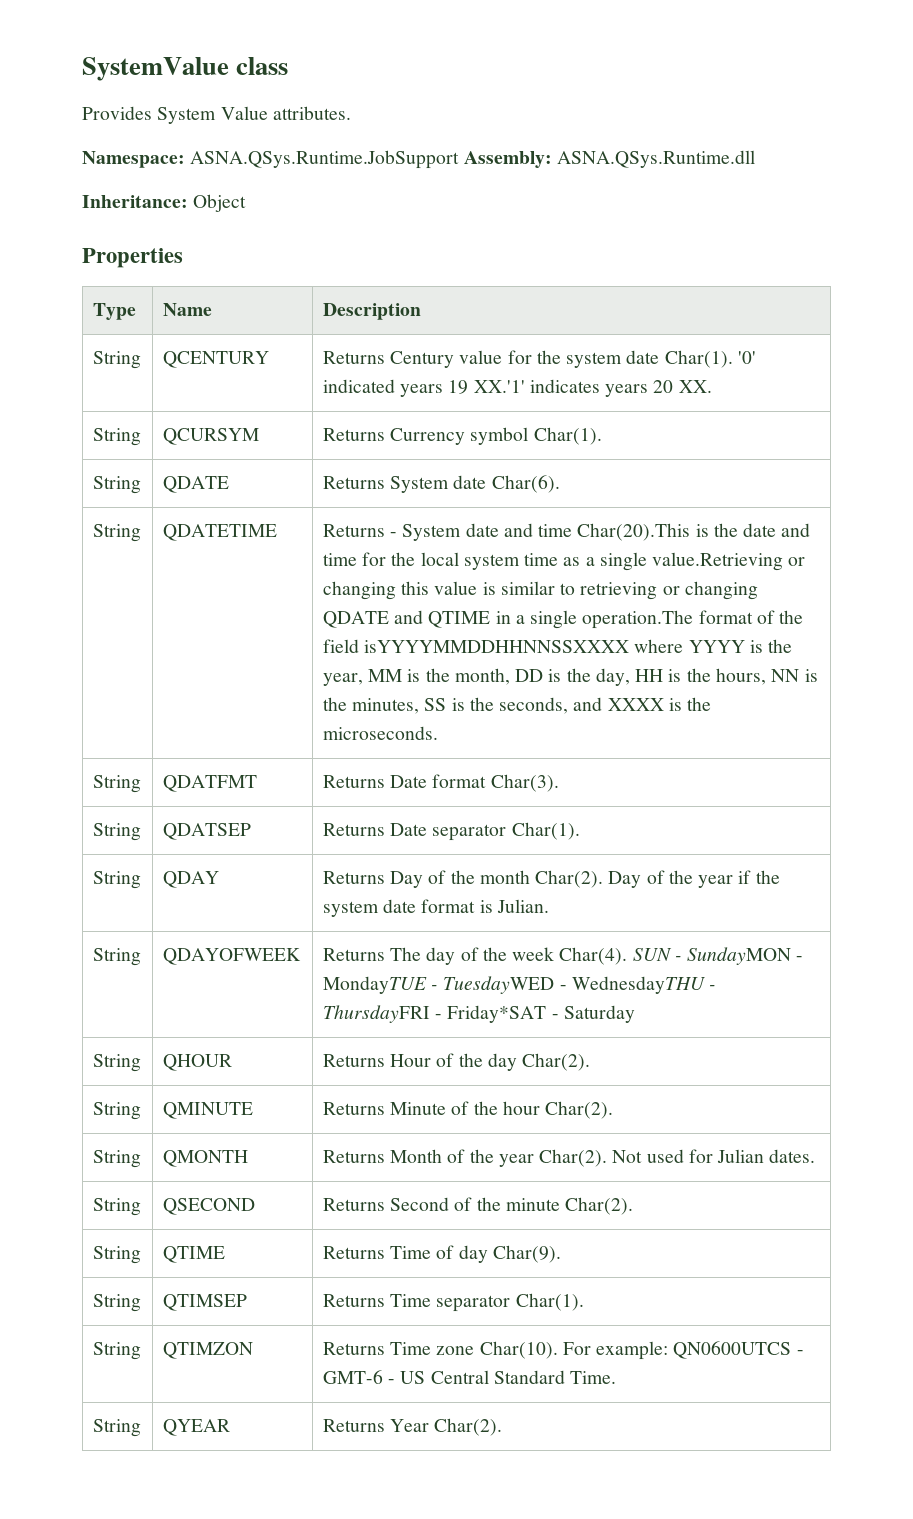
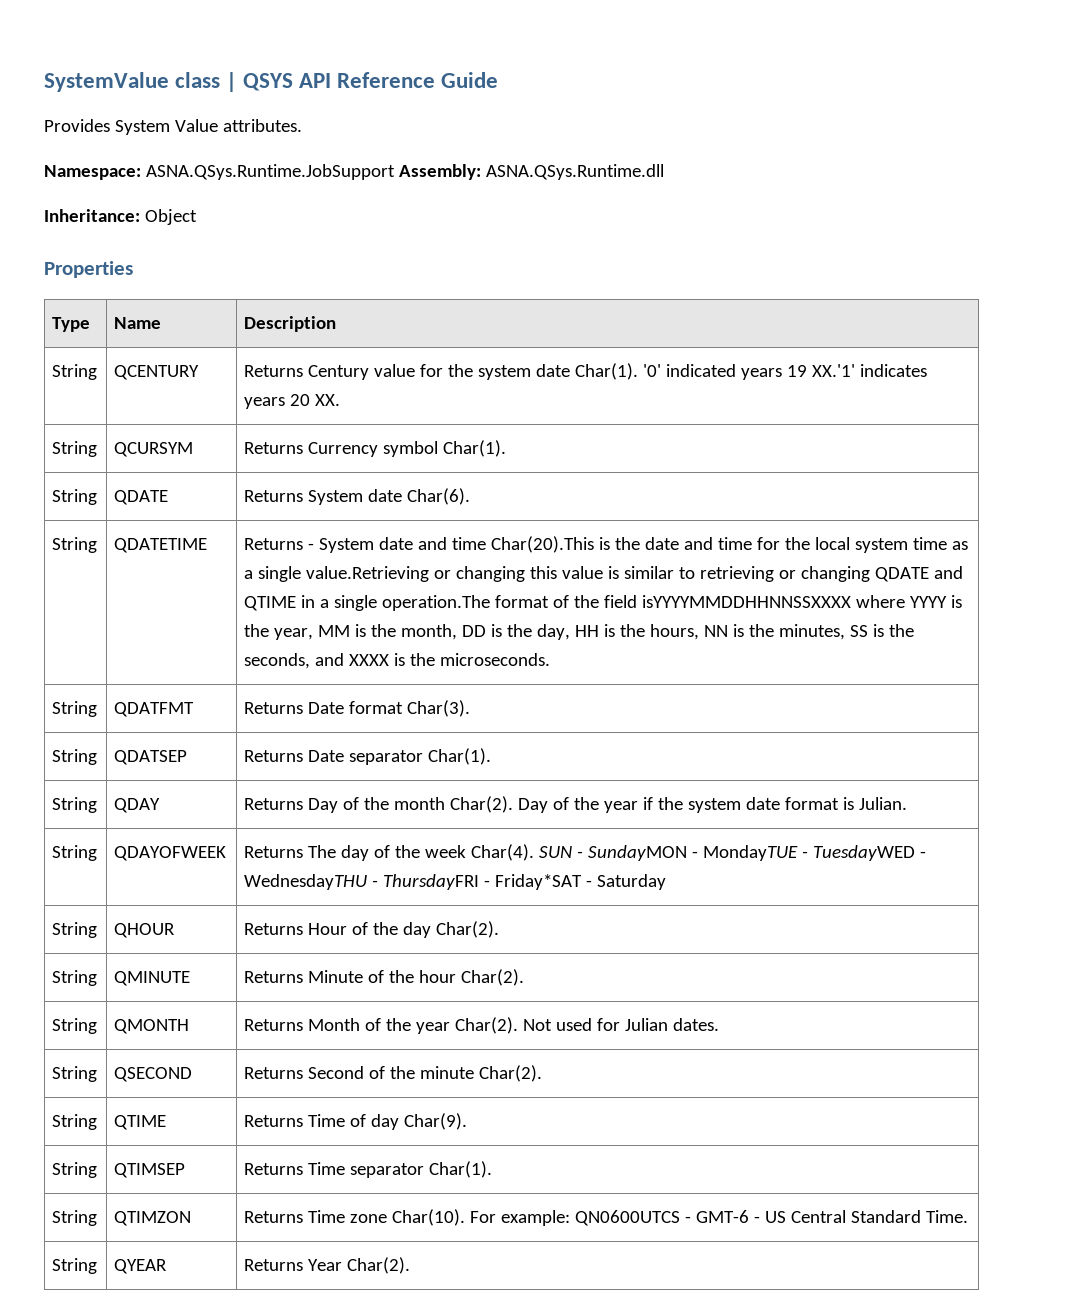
(289, 66) none -> [226,72,499,92] | QSYS API Reference Guide

